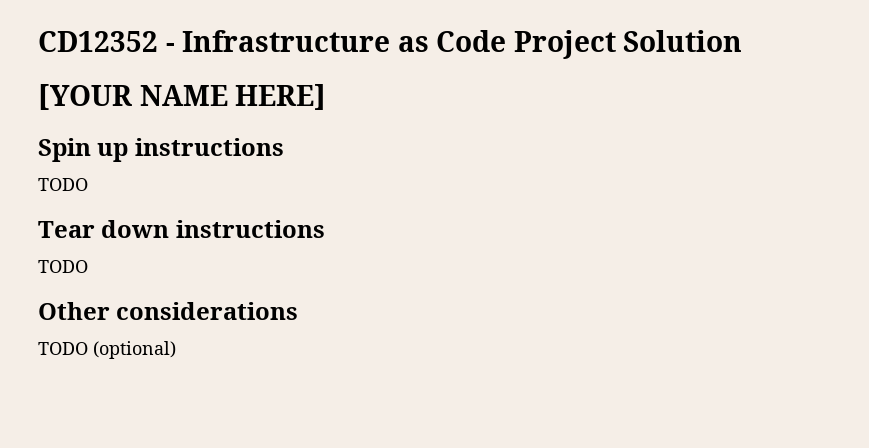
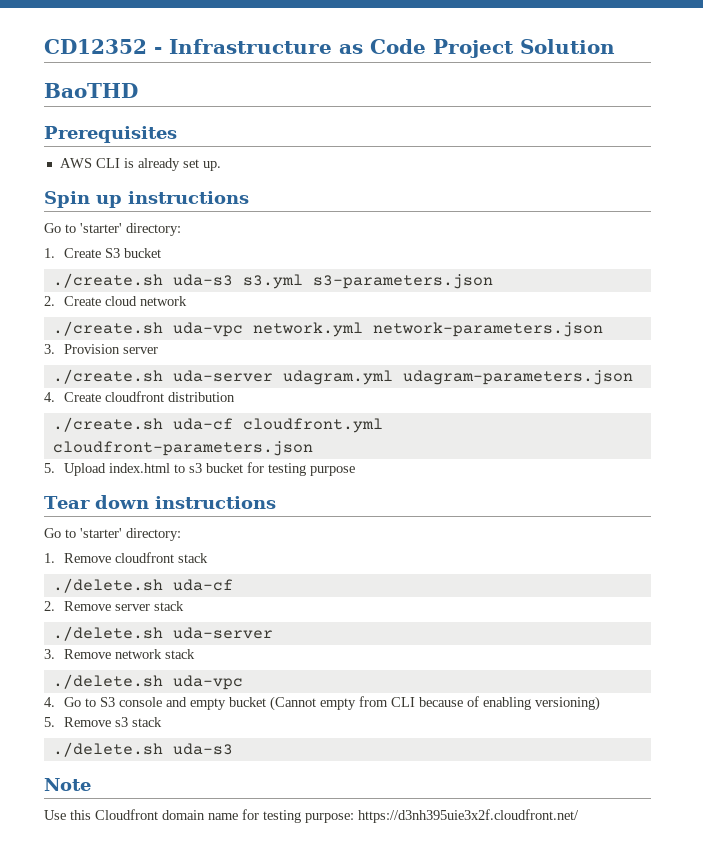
[38,84,327,110] [38,138,284,162] [38,178,88,191] [38,220,325,238] [38,260,88,273] [38,302,299,320] [38,341,176,359] [YOUR NAME HERE] // Spin up instructions // TODO // Tear down instructions // TODO // Other considerations // TODO (optional) -> [44,83,138,98] [44,126,177,143] [59,158,221,171] [44,191,249,208] [44,223,181,236] [44,248,162,258] [52,273,493,289] [44,296,188,306] [52,321,603,337] [44,344,159,354] [52,369,633,385] [44,391,236,402] [52,417,383,433] [52,441,313,456] [44,462,356,476] [44,495,276,509] [44,528,181,541] [44,552,209,563] [52,578,233,593] [44,601,185,611] [52,626,273,641] [44,649,196,659] [52,674,243,690] [44,696,601,711] [44,717,163,727] [52,742,233,757] [44,778,91,791] [44,809,579,823] BaoTHD // Prerequisites // AWS CLI is already set up. // Spin up instructions // Go to 'starter' directory: // 1. Create S3 bucket // ./create.sh uda-s3 s3.yml s3-parameters.json // 2. Create cloud network // ./create.sh uda-vpc network.yml network-parameters.json // 3. Provision server // ./create.sh uda-server udagram.yml udagram-parameters.json // 4. Create cloudfront distribution // ./create.sh uda-cf cloudfront.yml cloudfront-parameters.json // 5. Upload index.html to s3 bucket for testing purpose // Tear down instructions // Go to 'starter' directory: // 1. Remove cloudfront stack // ./delete.sh uda-cf // 2. Remove server stack // ./delete.sh uda-server // 3. Remove network stack // ./delete.sh uda-vpc // 4. Go to S3 console and empty bucket (Cannot empty from CLI because of enabling versioning) // 5. Remove s3 stack // ./delete.sh uda-s3 // Note // Use this Cloudfront domain name for testing purpose: https://d3nh395uie3x2f.cloudfront.net/

